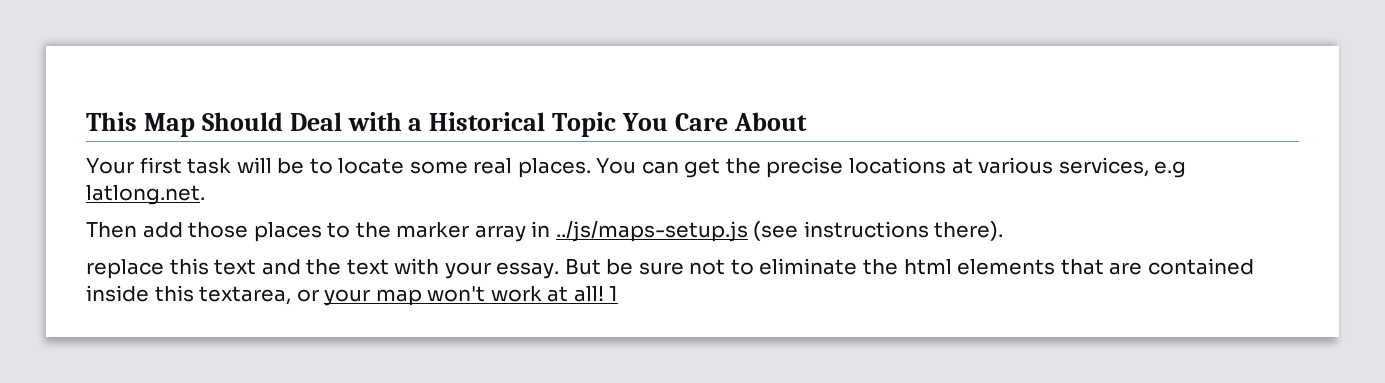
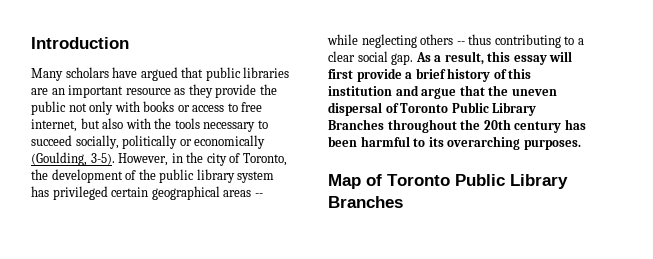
[86,112,807,137] [86,157,1187,178] [86,185,205,205] [86,221,1004,242] [86,258,1254,279] [86,285,619,306] This Map Should Deal with a Historical Topic You Care About // Your first task will be to locate some real places. You can get the precise locations at various services, e.g latlong.net. // Then add those places to the marker array in ../js/maps-setup.js (see instructions there). // replace this text and the text with your essay. But be sure not to eliminate the html elements that are contained inside this textarea, or your map won't work at all! 1 -> [31,37,129,49] [31,67,290,81] [31,84,277,98] [31,101,263,115] [31,118,268,132] [31,135,266,149] [31,152,287,166] [31,169,275,183] [31,186,263,200] [327,34,584,48] [328,51,573,65] [328,68,532,82] [328,85,557,99] [328,102,537,116] [328,119,586,133] [328,136,581,150] [328,174,568,189] [328,196,403,208] Introduction // Many scholars have argued that public libraries are an important resource as they provide the public not only with books or access to free internet, but also with the tools necessary to succeed socially, politically or economically (Goulding, 3-5). However, in the city of Toronto, the development of the public library system has privileged certain geographical areas -- while neglecting others -- thus contributing to a clear social gap. As a result, this essay will first provide a brief history of this institution and argue that the uneven dispersal of Toronto Public Library Branches throughout the 20th century has been harmful to its overarching purposes. // Map of Toronto Public Library Branches

